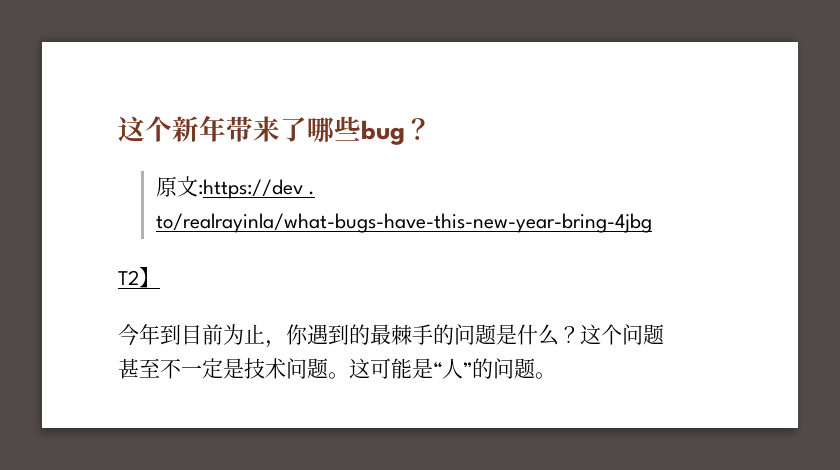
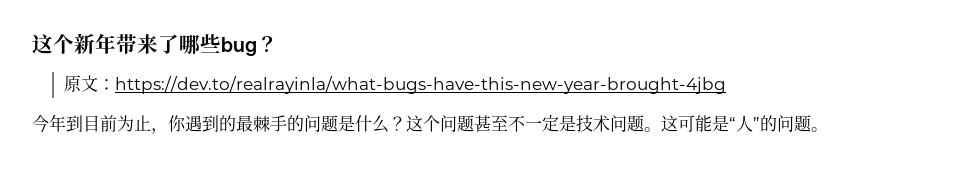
[197,179,316,199] [155,213,652,233] [118,267,160,288] :https://dev . to/realrayinla/what-bugs-have-this-new-year-bring-4jbg // T2】 -> [97,76,726,94] ：https://dev.to/realrayinla/what-bugs-have-this-new-year-brought-4jbg

